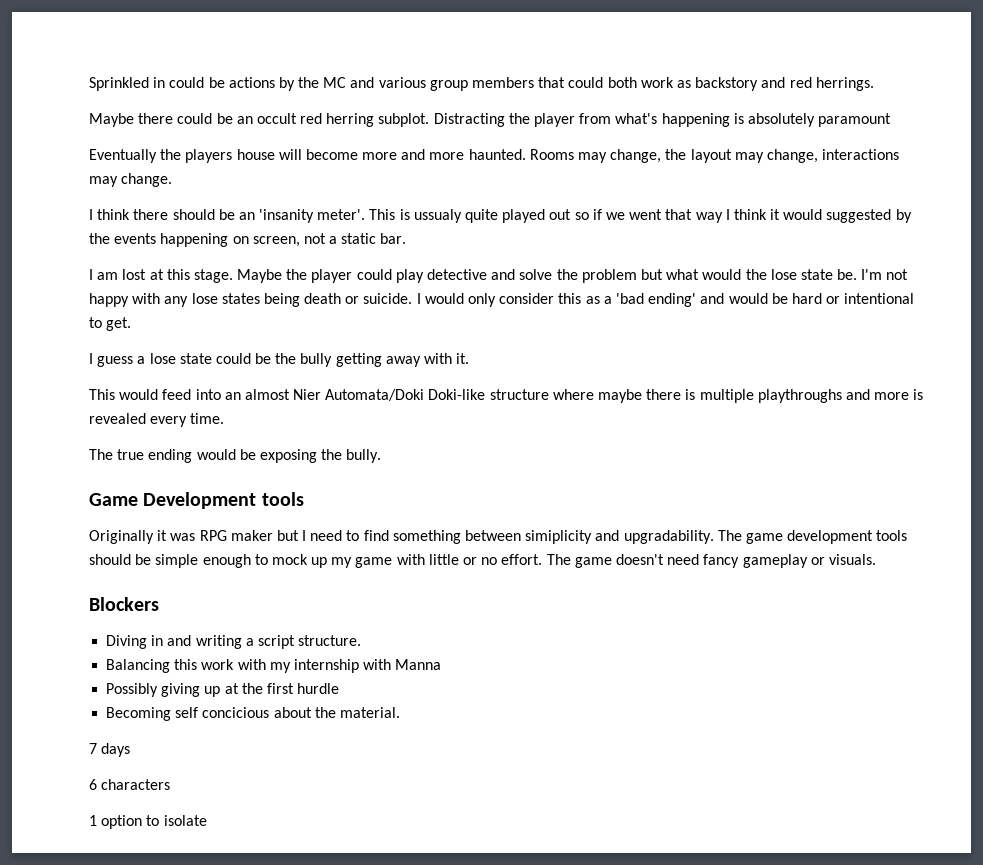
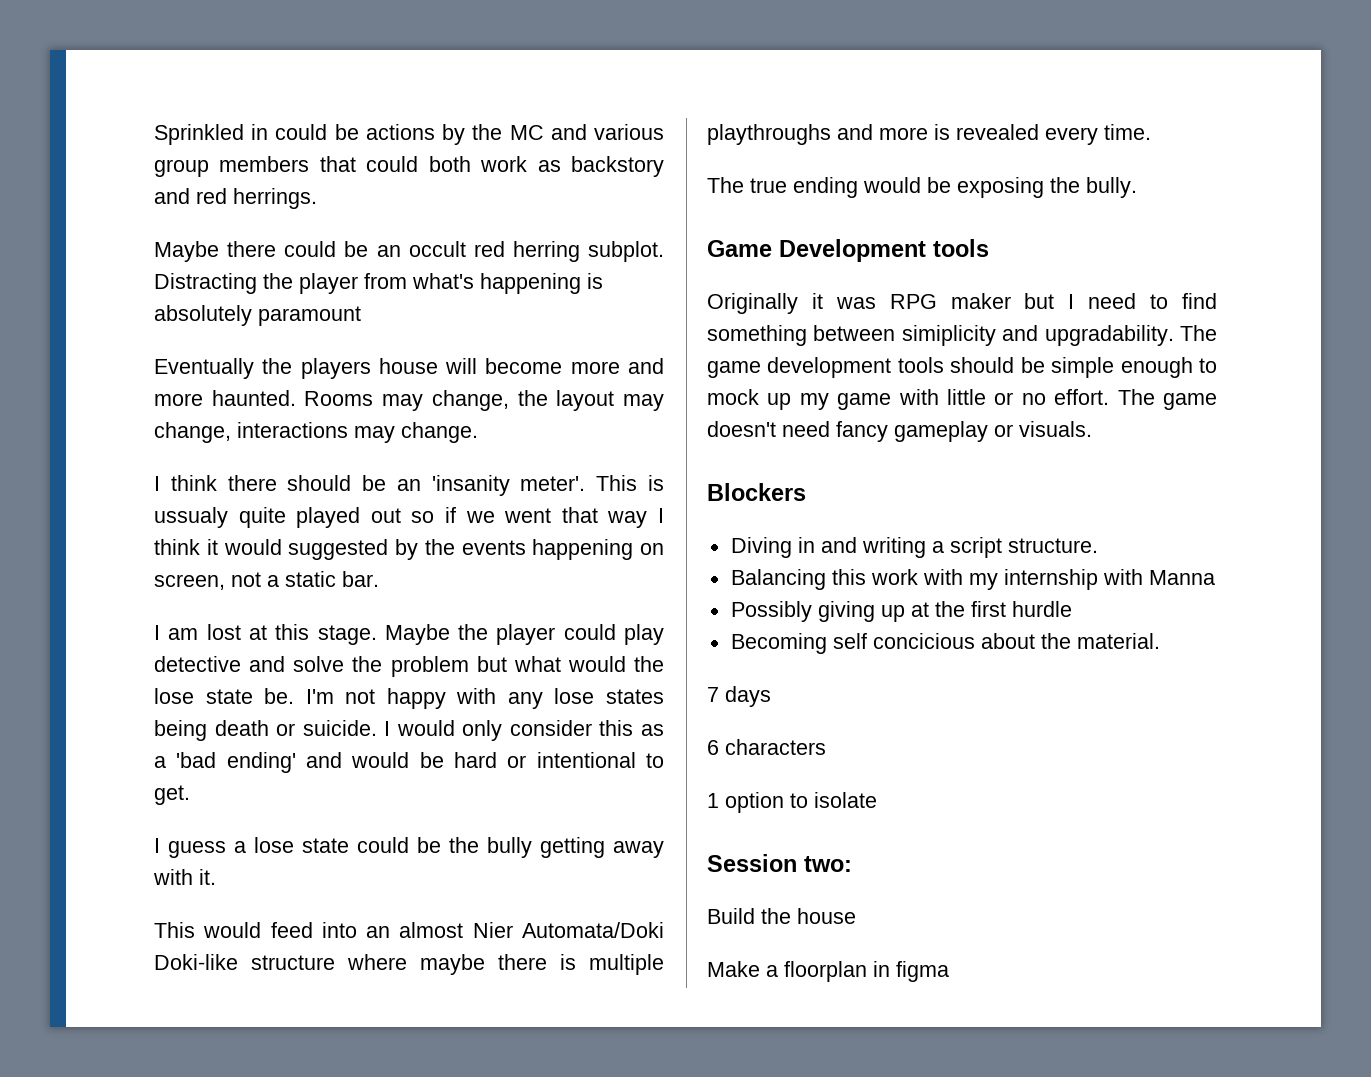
(207, 820) none -> [707,854,852,872] [707,908,856,924] [707,961,949,982] // Session two: // Build the house // Make a floorplan in figma

